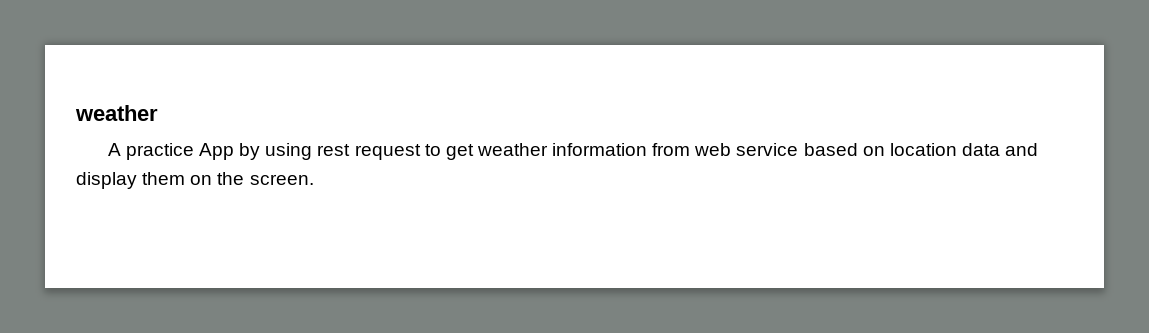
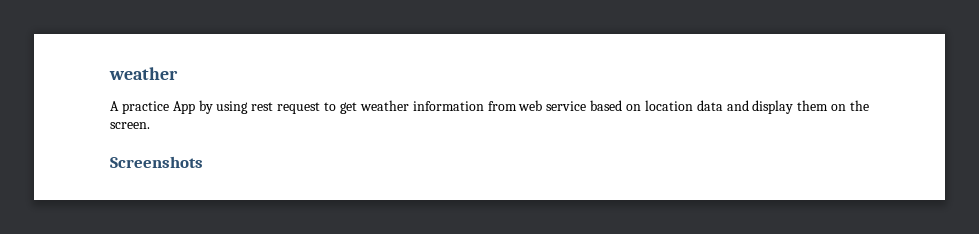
(314, 179) none -> [110,156,203,168] // Screenshots

